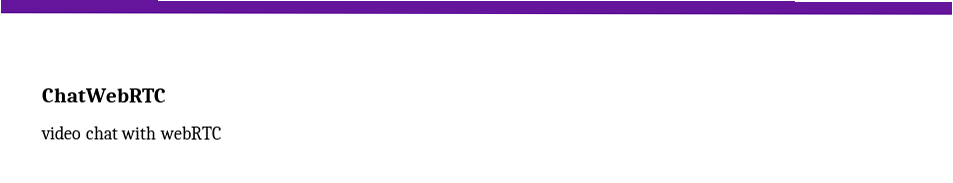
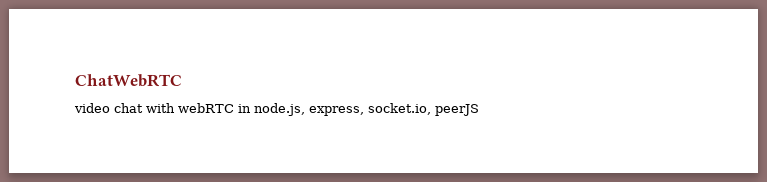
(222, 132) none -> [238,103,479,116] in node.js, express, socket.io, peerJS

